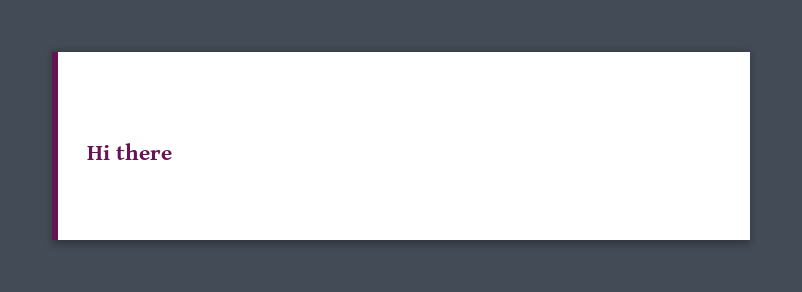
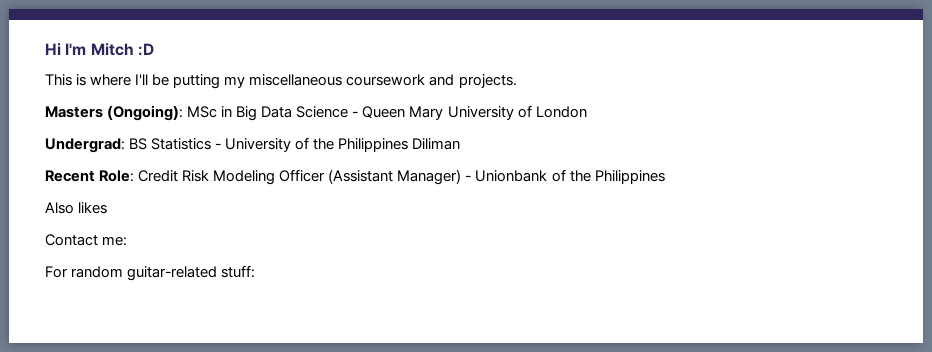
[116,143,173,160] there -> [65,43,154,56] [45,74,517,89] [45,105,587,121] [45,137,461,153] [45,169,665,185] [45,202,108,214] [45,234,128,246] [45,265,256,281] I'm Mitch :D // This is where I'll be putting my miscellaneous coursework and projects. // Masters (Ongoing): MSc in Big Data Science - Queen Mary University of London // Undergrad: BS Statistics - University of the Philippines Diliman // Recent Role: Credit Risk Modeling Officer (Assistant Manager) - Unionbank of the Philippines // Also likes // Contact me: // For random guitar-related stuff:

